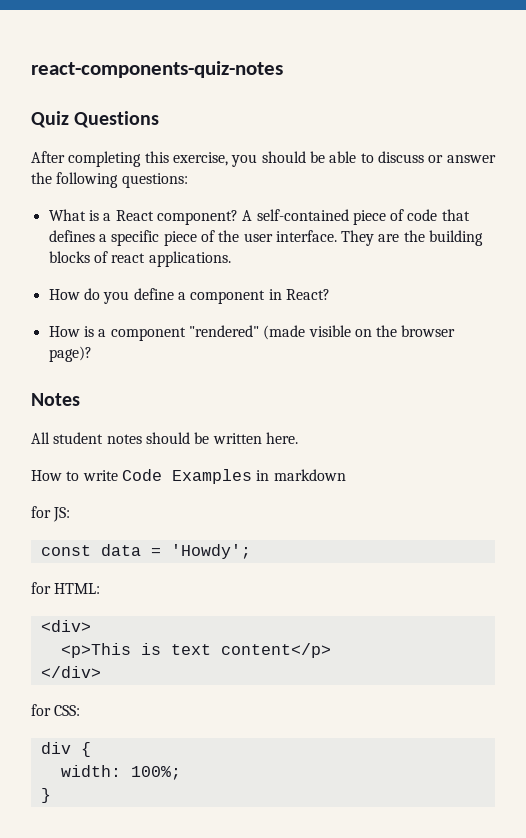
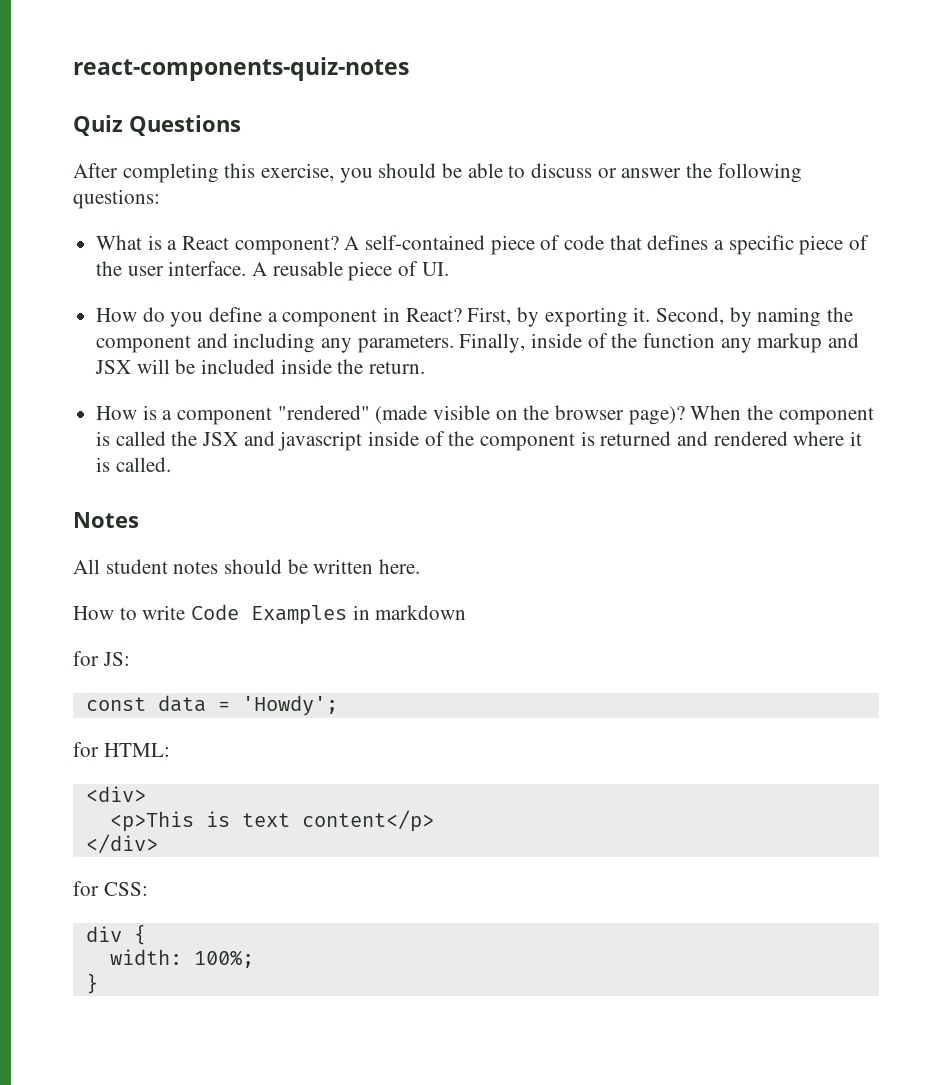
[341,230,484,246] [48,251,231,267] They are the building blocks of react applications. -> [252,261,449,281] A reusable piece of UI.
(330, 294) none -> [467,307,854,327] [96,333,860,353] [95,359,426,374] First, by exporting it. Second, by naming the component and including any parameters. Finally, inside of the function any markup and JSX will be included inside the return.
(92, 354) none -> [690,405,874,425] [96,431,863,451] [96,457,171,472] When the component is called the JSX and javascript inside of the component is returned and rendered where it is called.

